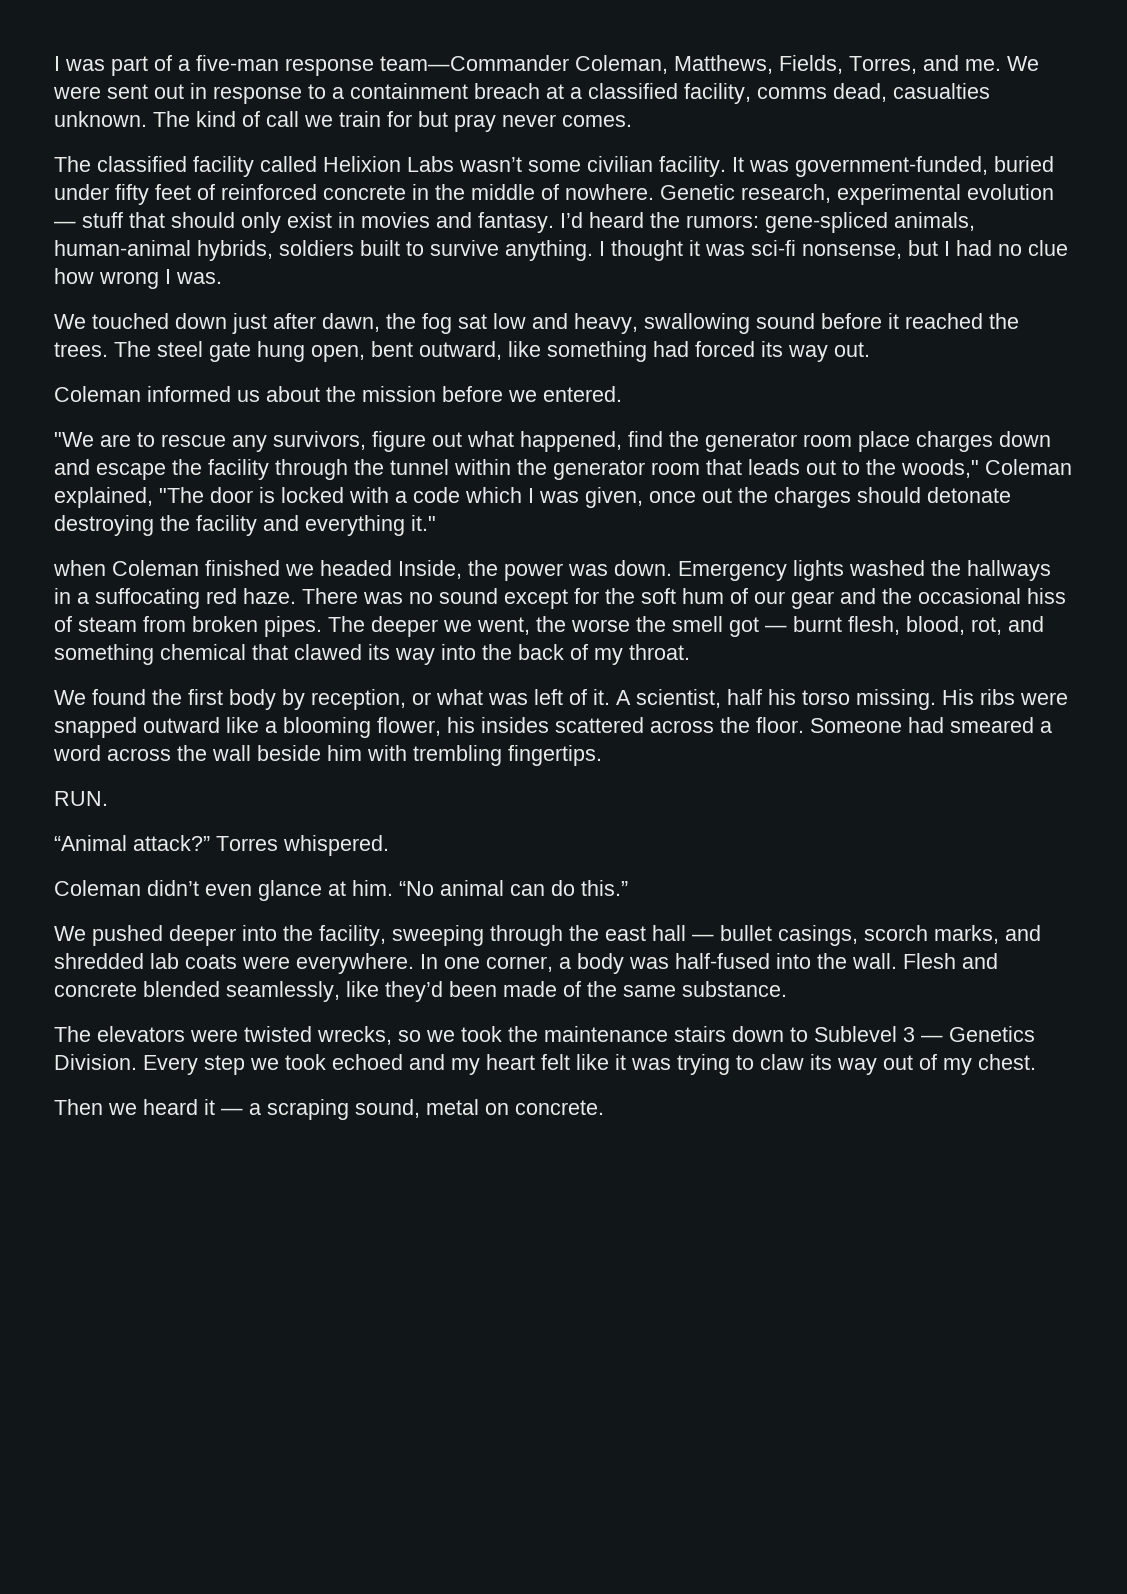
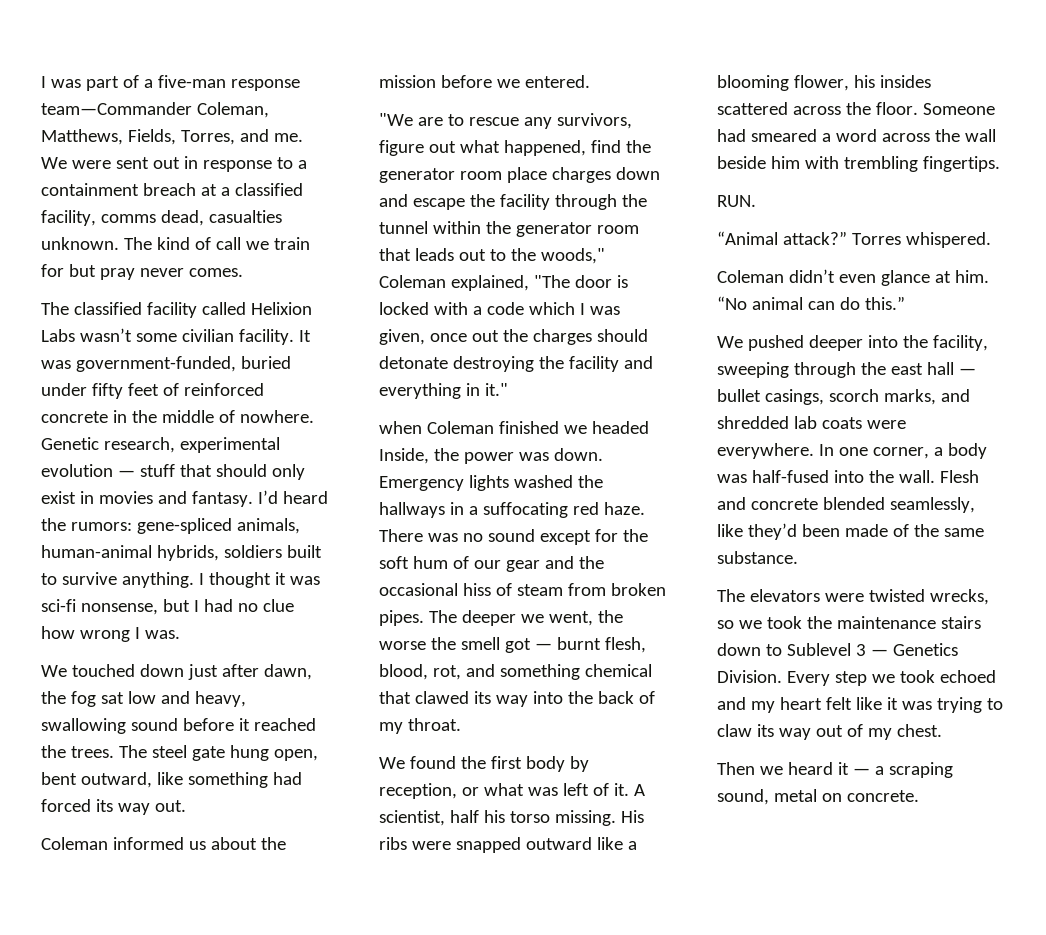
(405, 525) none -> [465,383,480,396] in

